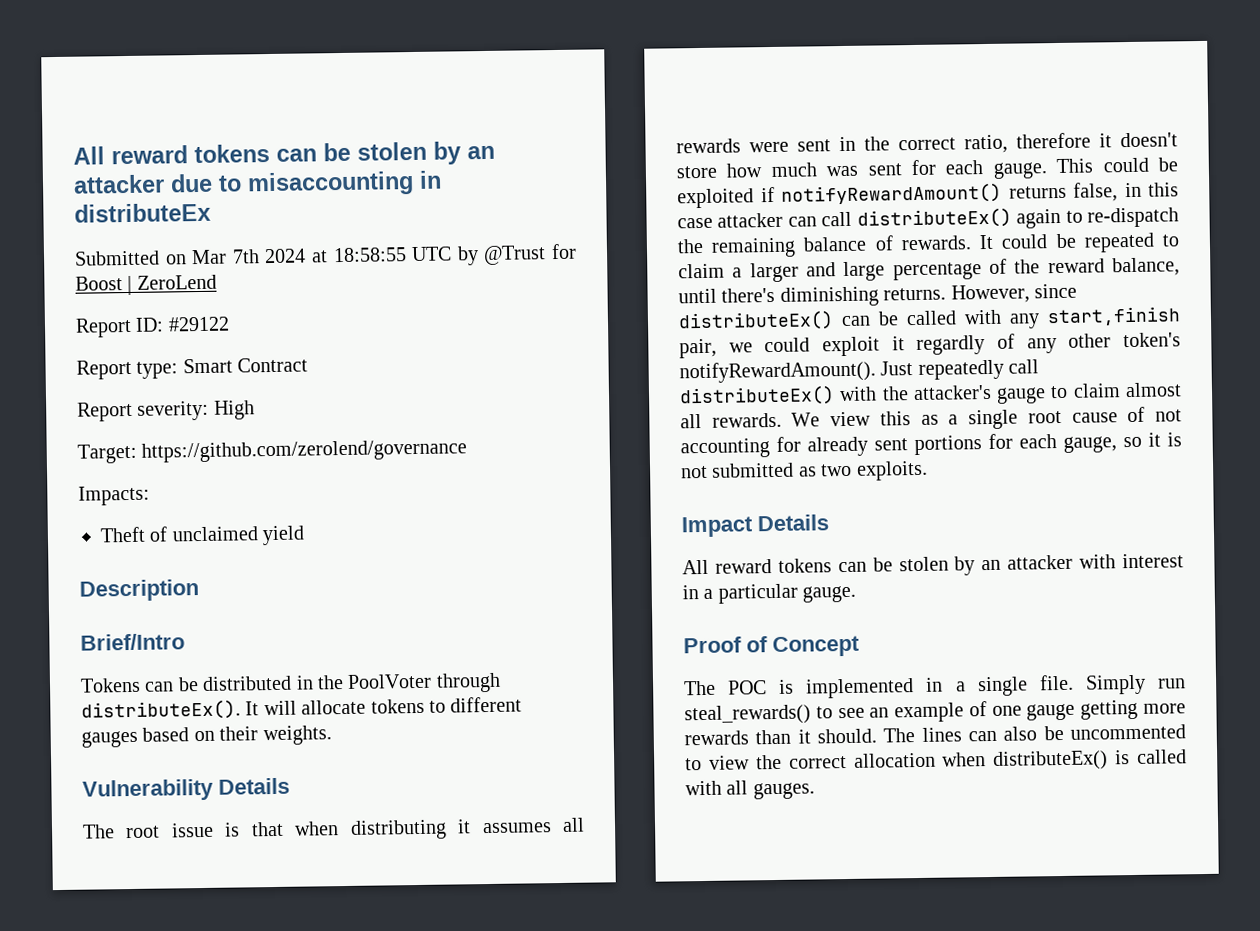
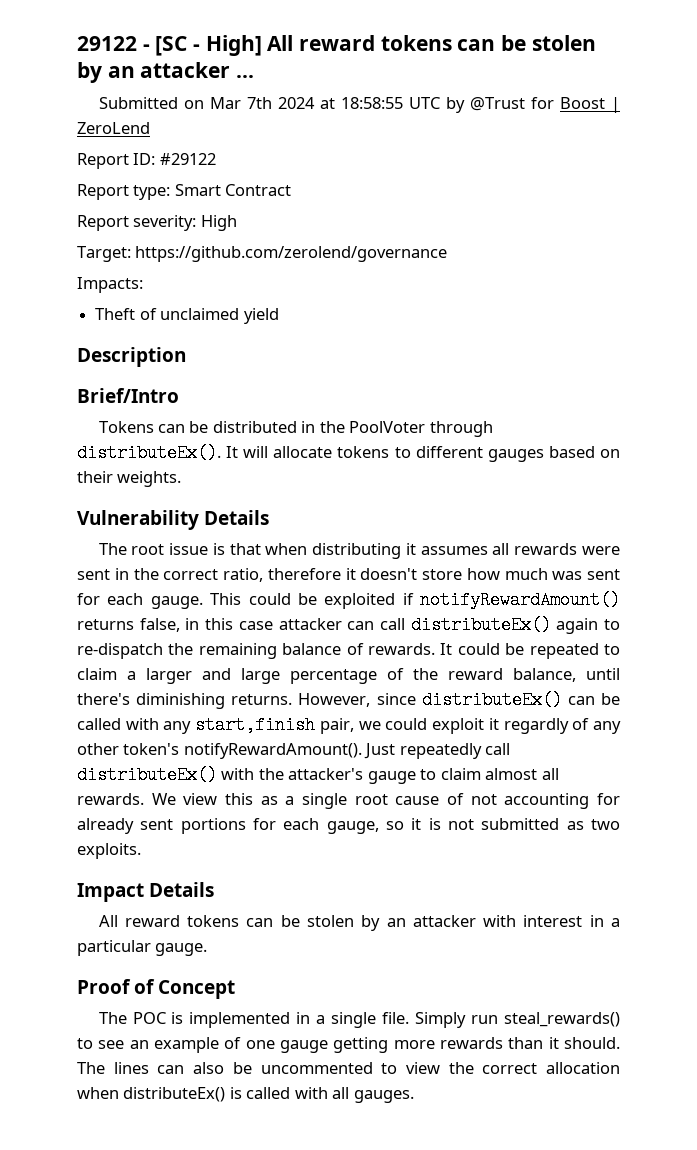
[73,141,495,165] [73,170,442,197] [74,202,211,223] All reward tokens can be stolen by an attacker due to misaccounting in distributeEx -> [77,35,596,56] [77,62,255,83] 29122 - [SC - High] All reward tokens can be stolen by an attacker ...

